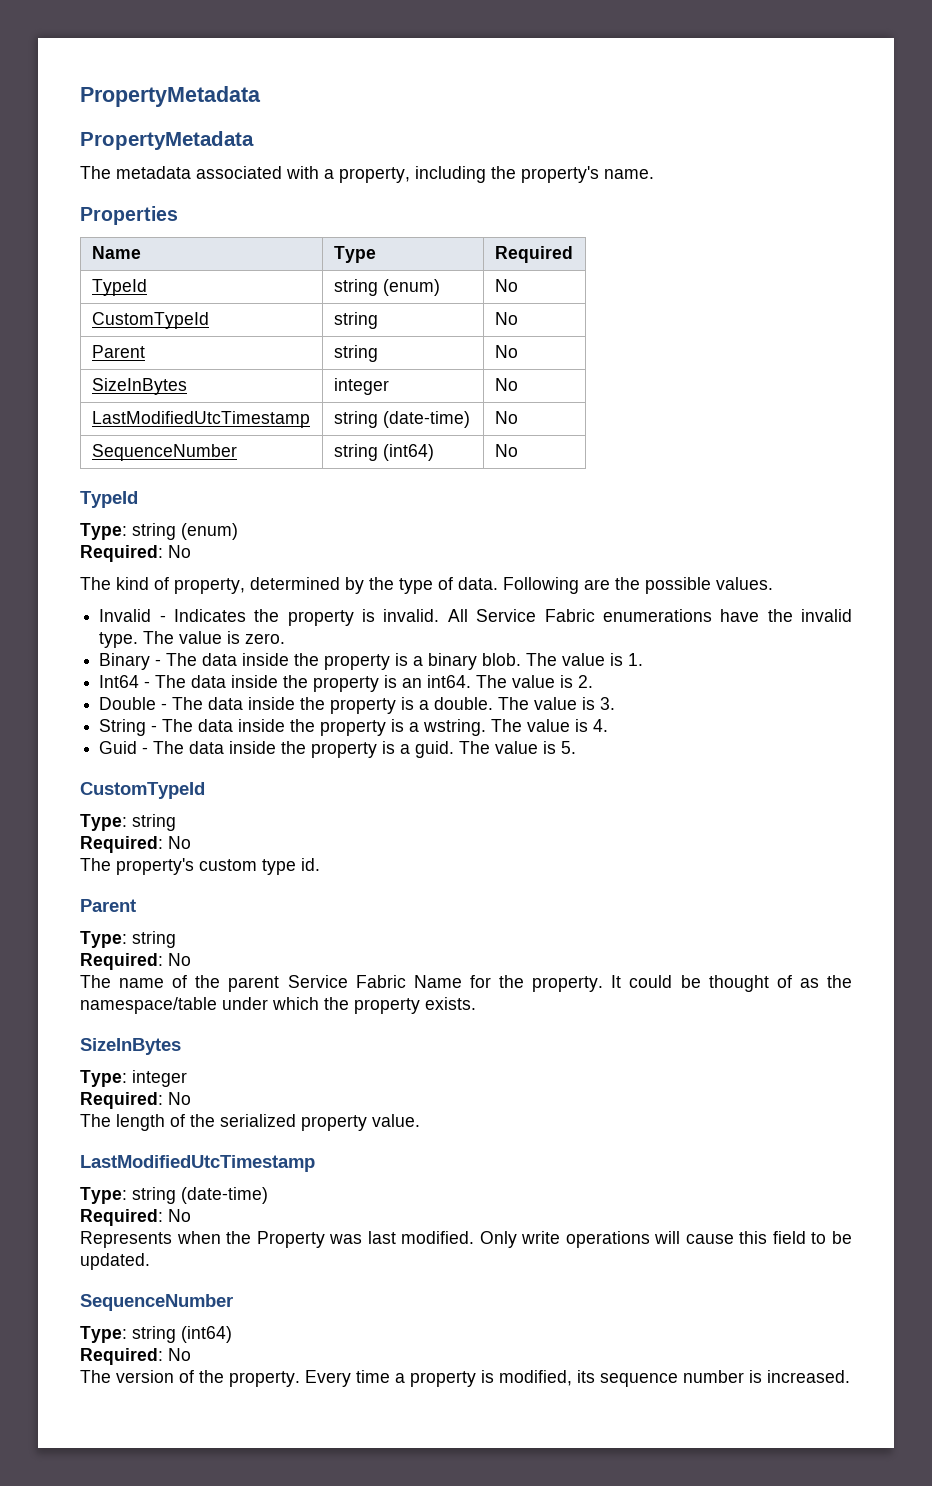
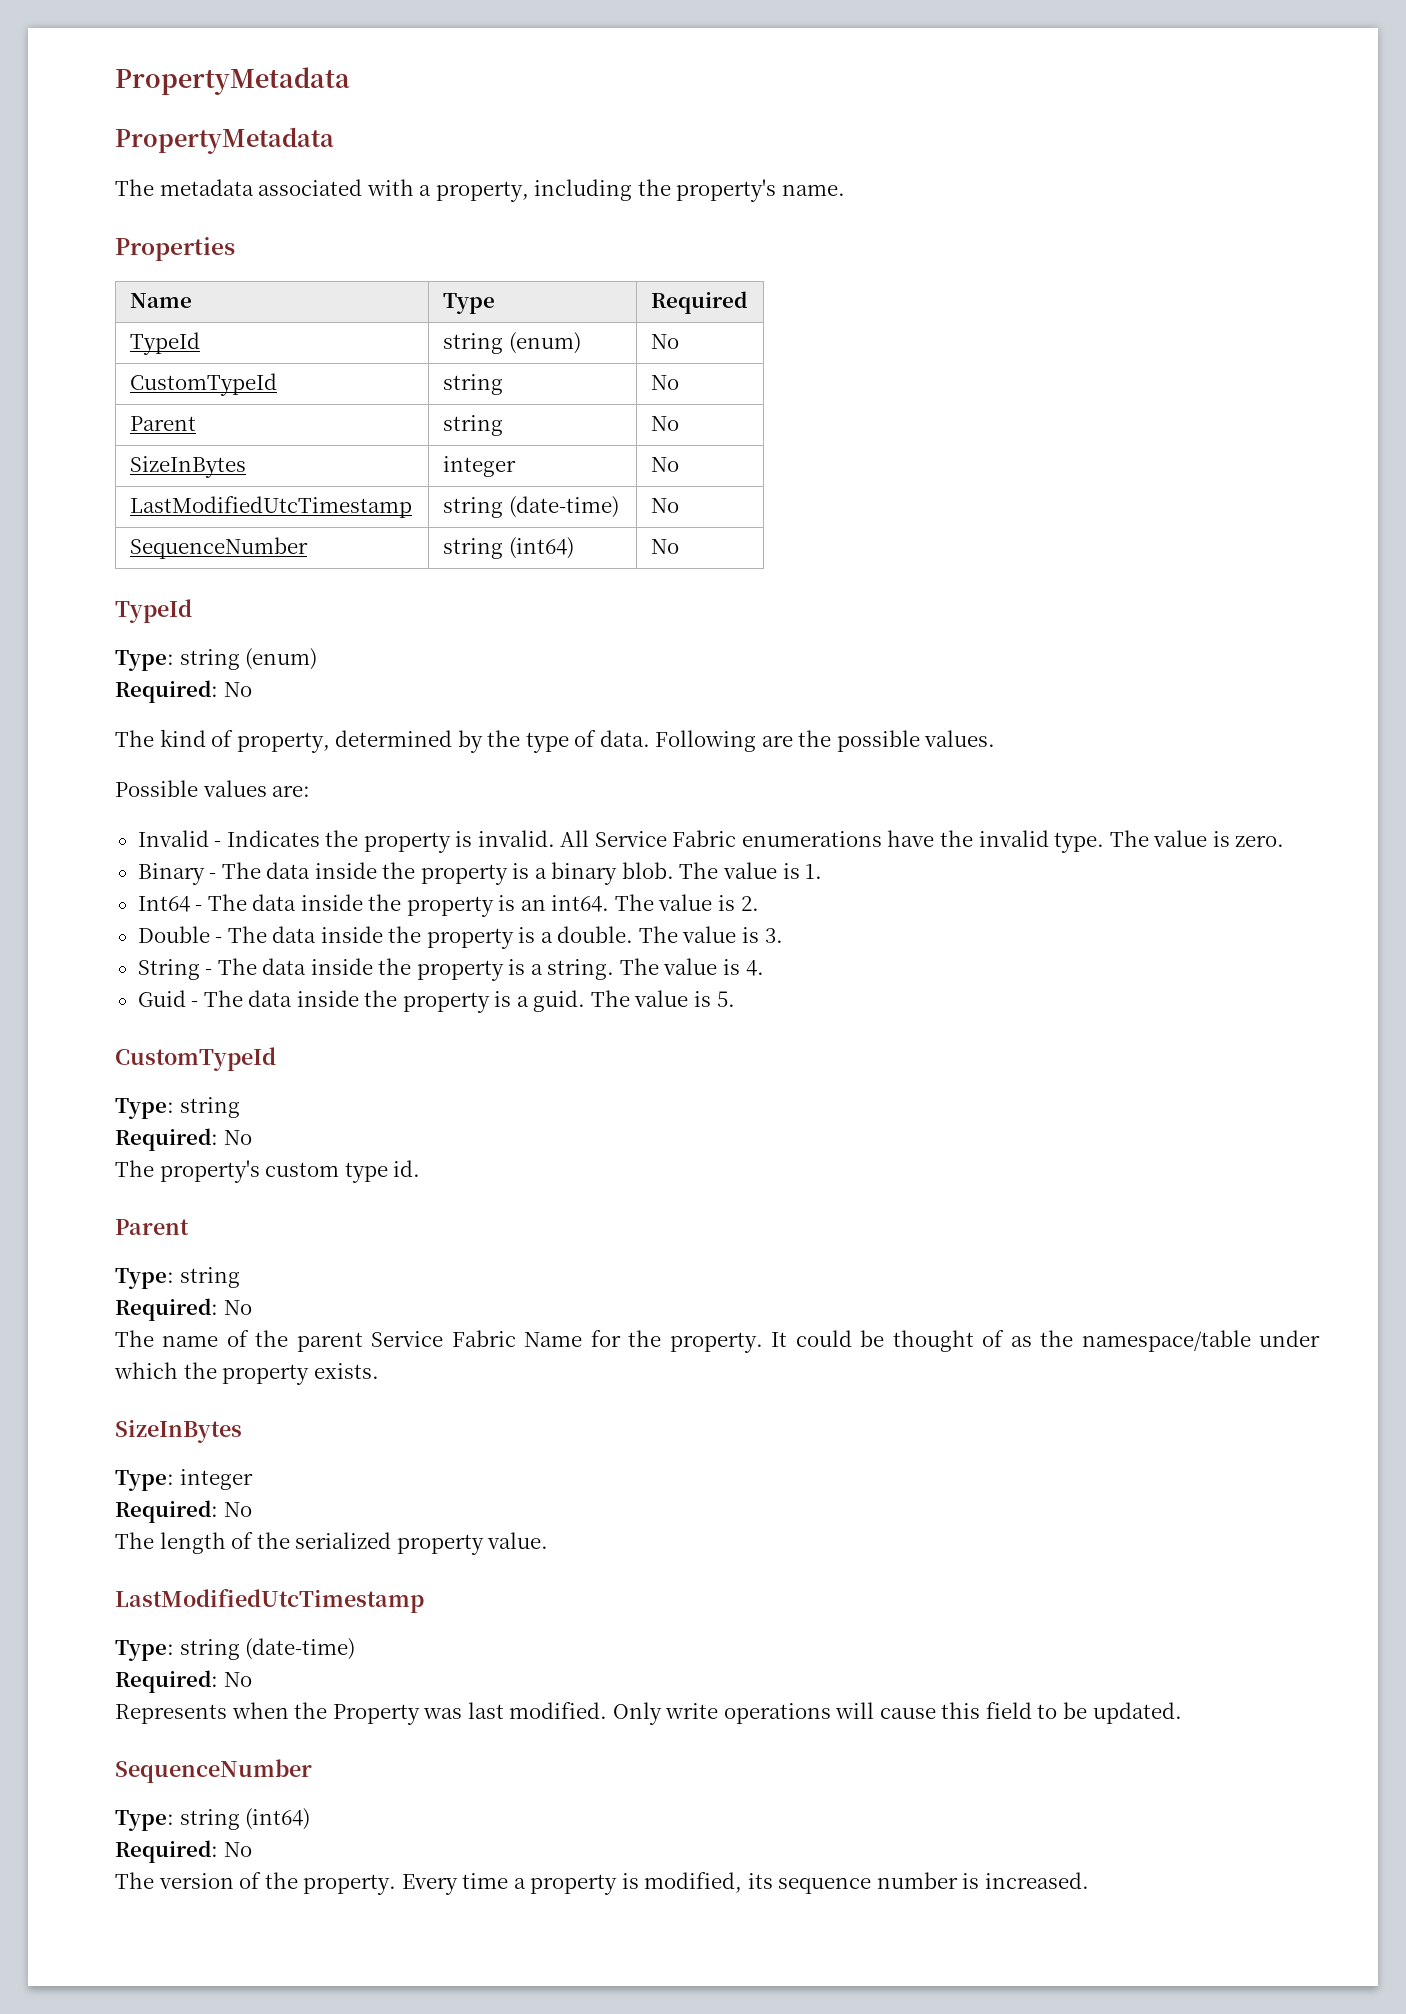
(773, 583) none -> [115,780,311,797] // Possible values are:
[423,719,487,736] wstring. -> [547,959,615,980] string.

